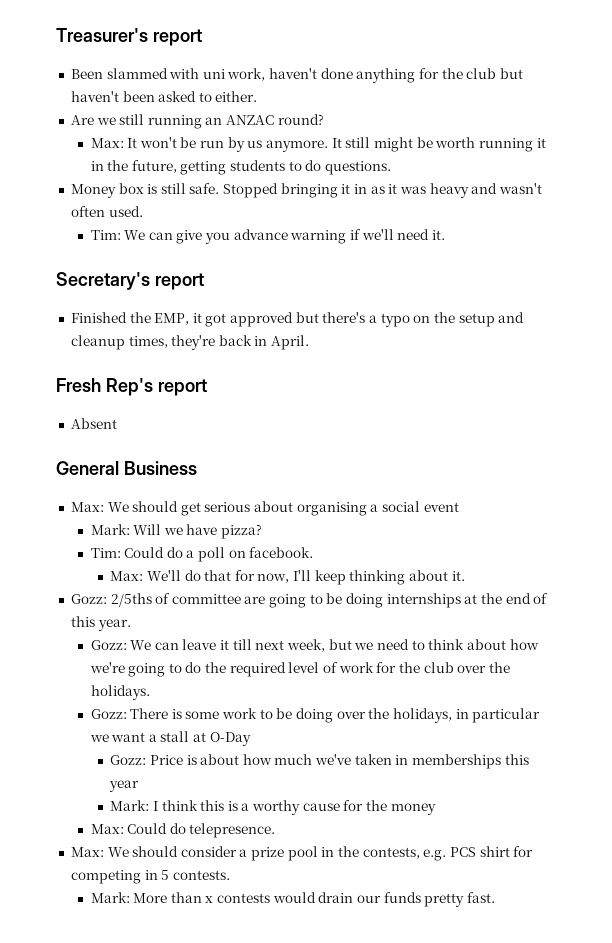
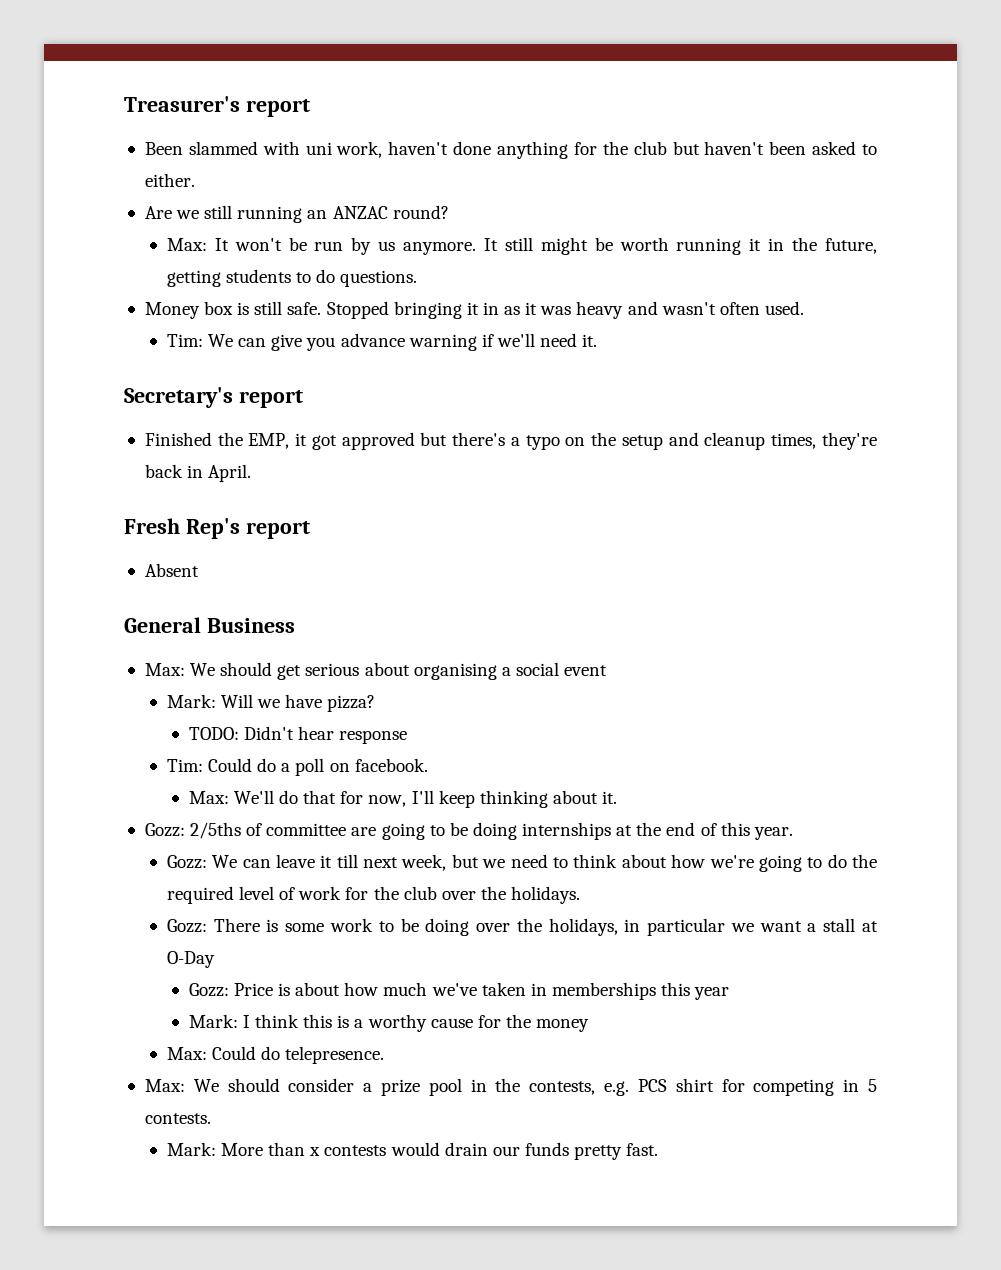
(263, 531) none -> [188,726,408,744] // TODO: Didn't hear response

